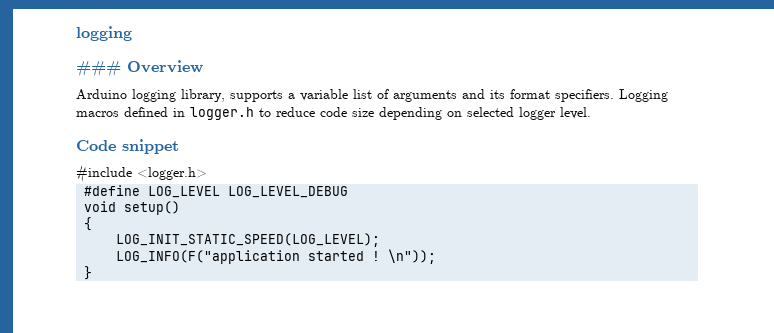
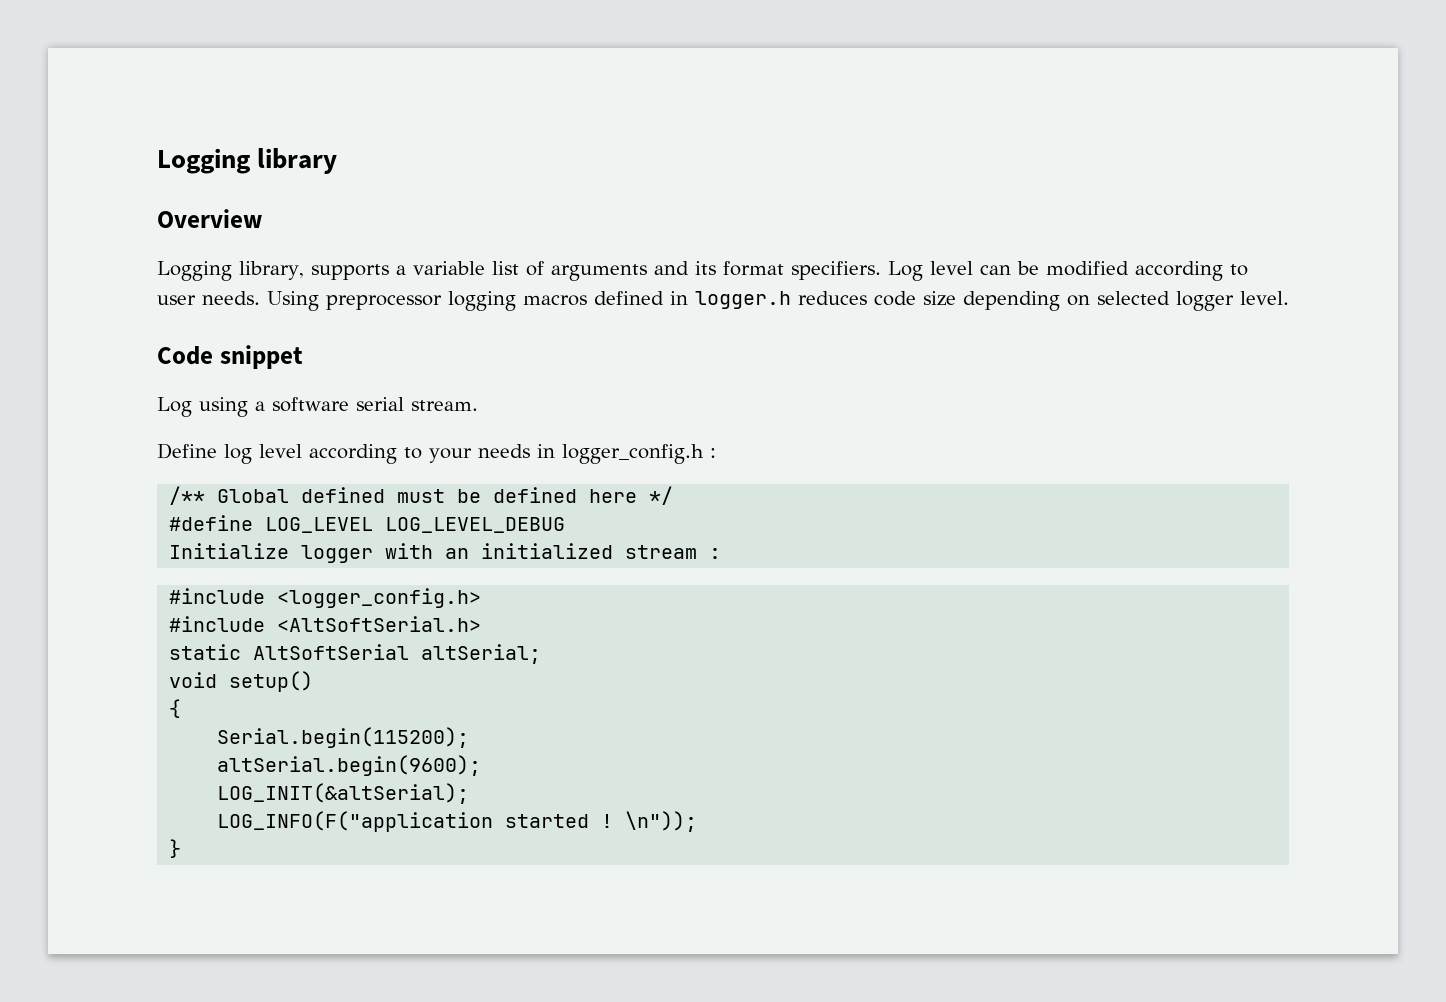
[76,26,132,41] [76,61,121,77] logging // ### -> [157,148,338,174] Logging library //
[76,89,176,102] Arduino logging -> [157,261,232,281] Logging
[619,89,668,102] Logging -> [887,261,1248,281] [157,291,516,311] Log level can be modified according to user needs. Using preprocessor logging
[259,107,315,117] to reduce -> [798,291,867,305] reduces
[76,165,207,183] [84,185,349,198] #include <logger.h> // #define LOG_LEVEL LOG_LEVEL_DEBUG -> [157,397,478,417] [157,443,716,464] [169,486,674,505] [169,515,566,533] [169,543,722,563] [169,588,482,608] [169,616,482,632] [169,644,542,664] Log using a software serial stream. // Define log level according to your needs in logger_config.h : // /** Global defined must be defined here */ // #define LOG_LEVEL LOG_LEVEL_DEBUG // Initialize logger with an initialized stream : // #include <logger_config.h> // #include <AltSoftSerial.h> // static AltSoftSerial altSerial;
[116,233,381,247] LOG_INIT_STATIC_SPEED(LOG_LEVEL); -> [217,727,470,748] [217,755,482,776] [217,783,470,804] Serial.begin(115200); // altSerial.begin(9600); // LOG_INIT(&altSerial);

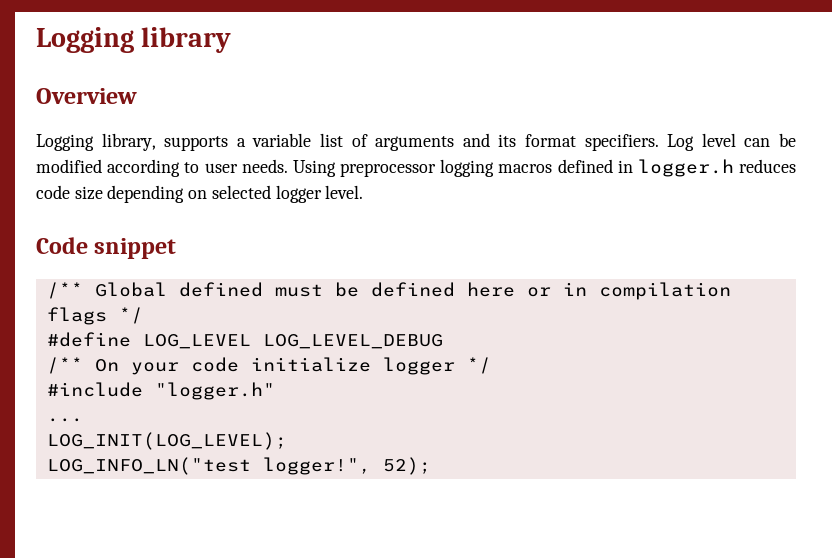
[157,397,478,417] [157,443,716,464] // Log using a software serial stream. // Define log level according to your needs in logger_config.h : -> (177, 248) none
(638, 496) none -> [526,282,731,300] [46,307,107,325] or in compilation flags
[169,543,722,563] [169,588,482,608] [169,616,482,632] [169,644,542,664] [169,671,314,692] [169,699,182,718] [217,727,470,748] [217,755,482,776] [217,783,470,804] [217,811,698,832] [169,839,182,858] Initialize logger with an initialized stream : // #include <logger_config.h> // #include <AltSoftSerial.h> // static AltSoftSerial altSerial; // void setup() // { // Serial.begin(115200); // altSerial.begin(9600); // LOG_INIT(&altSerial); // LOG_INFO(F("application started ! \n")); // } -> [46,357,491,375] [46,382,275,400] [46,418,83,422] [46,432,287,450] [46,457,431,475] /** On your code initialize logger */ // #include "logger.h" // ... // LOG_INIT(LOG_LEVEL); // LOG_INFO_LN("test logger!", 52);

